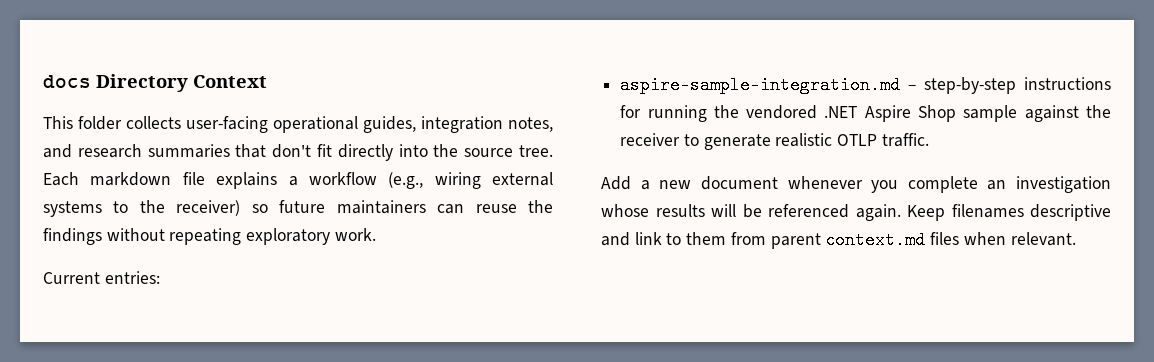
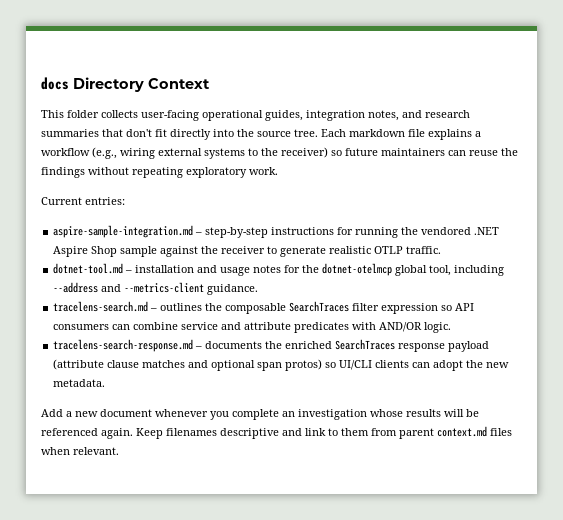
(929, 140) none -> [53,263,505,276] [53,282,259,295] [53,301,475,314] [53,322,452,333] [53,339,490,352] [53,359,510,371] [53,379,106,387] // dotnet-tool.md – installation and usage notes for the dotnet-otelmcp global tool, including --address and --metrics-client guidance. // tracelens-search.md – outlines the composable SearchTraces filter expression so API consumers can combine service and attribute predicates with AND/OR logic. // tracelens-search-response.md – documents the enriched SearchTraces response payload (attribute clause matches and optional span protos) so UI/CLI clients can adopt the new metadata.

